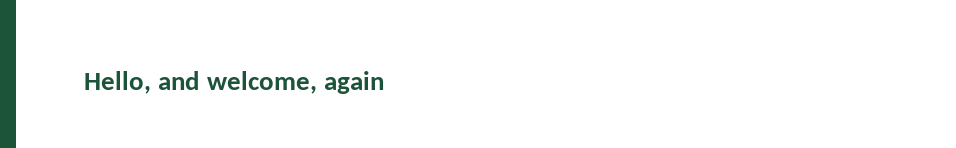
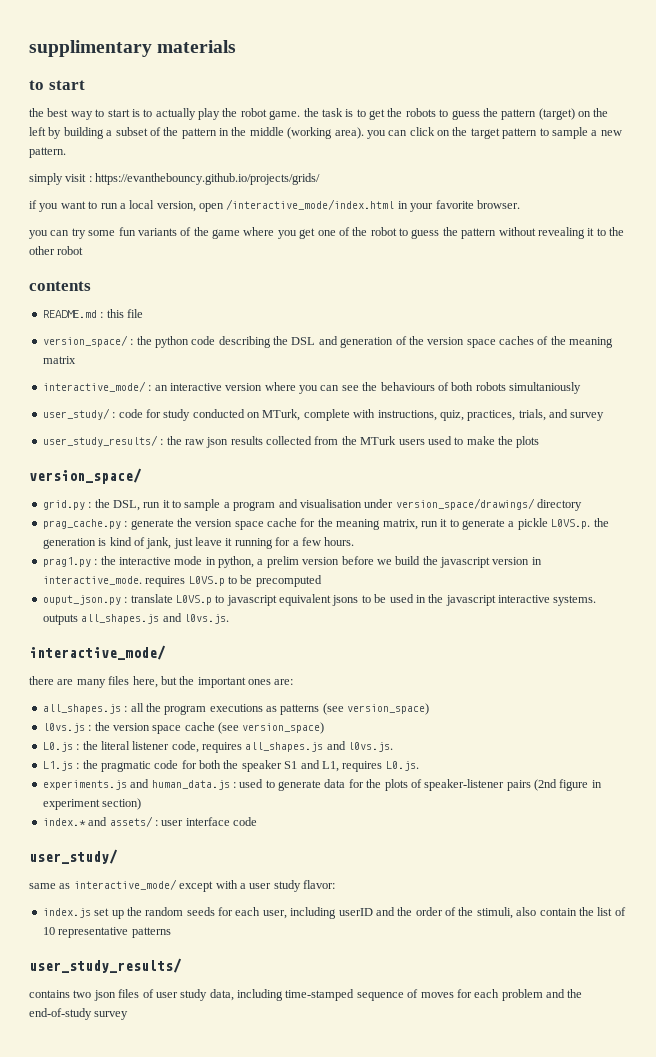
[84,71,384,94] Hello, and welcome, again -> [29,40,237,57] [29,80,85,90] [29,108,609,120] [29,127,622,139] [29,147,66,158] [29,173,321,185] [29,199,520,212] [29,227,624,239] [29,246,84,255] [29,281,91,291] [42,309,143,318] [42,335,614,348] [42,356,76,364] [42,381,581,394] [42,408,605,421] [42,435,540,448] [29,468,142,484] [42,498,582,511] [42,518,609,530] [42,537,355,549] [42,556,542,568] [42,575,322,587] [42,594,597,606] [42,613,229,625] [29,645,166,660] [29,676,294,688] [42,703,430,715] [42,722,325,734] [42,741,394,753] [42,760,419,772] [42,779,602,791] [42,798,142,810] [42,816,257,827] [29,849,118,864] [29,879,335,892] [42,907,626,919] [42,927,171,938] [29,958,182,973] [29,989,583,1001] [29,1008,129,1020] supplimentary materials // to start // the best way to start is to actually play the robot game. the task is to get the robots to guess the pattern (target) on the left by building a subset of the pattern in the middle (working area). you can click on the target pattern to sample a new pattern. // simply visit : https://evanthebouncy.github.io/projects/grids/ // if you want to run a local version, open /interactive_mode/index.html in your favorite browser. // you can try some fun variants of the game where you get one of the robot to guess the pattern without revealing it to the other robot // contents // README.md : this file // version_space/ : the python code describing the DSL and generation of the version space caches of the meaning matrix // interactive_mode/ : an interactive version where you can see the behaviours of both robots simultaniously // user_study/ : code for study conducted on MTurk, complete with instructions, quiz, practices, trials, and survey // user_study_results/ : the raw json results collected from the MTurk users used to make the plots // version_space/ // grid.py : the DSL, run it to sample a program and visualisation under version_space/drawings/ directory // prag_cache.py : generate the version space cache for the meaning matrix, run it to generate a pickle L0VS.p. the generation is kind of jank, just leave it running for a few hours. // prag1.py : the interactive mode in python, a prelim version before we build the javascript version in interactive_mode. requires L0VS.p to be precomputed // ouput_json.py : translate L0VS.p to javascript equivalent jsons to be used in the javascript interactive systems. outputs all_shapes.js and l0vs.js. // interactive_mode/ // there are many files here, but the important ones are: // all_shapes.js : all the program executions as patterns (see version_space) // l0vs.js : the version space cache (see version_space) // L0.js : the literal listener code, requires all_shapes.js and l0vs.js. // L1.js : the pragmatic code for both the speaker S1 and L1, requires L0.js. // experiments.js and human_data.js : used to generate data for the plots of speaker-listener pairs (2nd figure in experiment section) // index.* and assets/ : user interface code // user_study/ // same as interactive_mode/ except with a user study flavor: // index.js set up the random seeds for each user, including userID and the order of the stimuli, also contain the list of 10 representative patterns // user_study_results/ // contains two json files of user study data, including time-stamped sequence of moves for each problem and the end-of-study survey

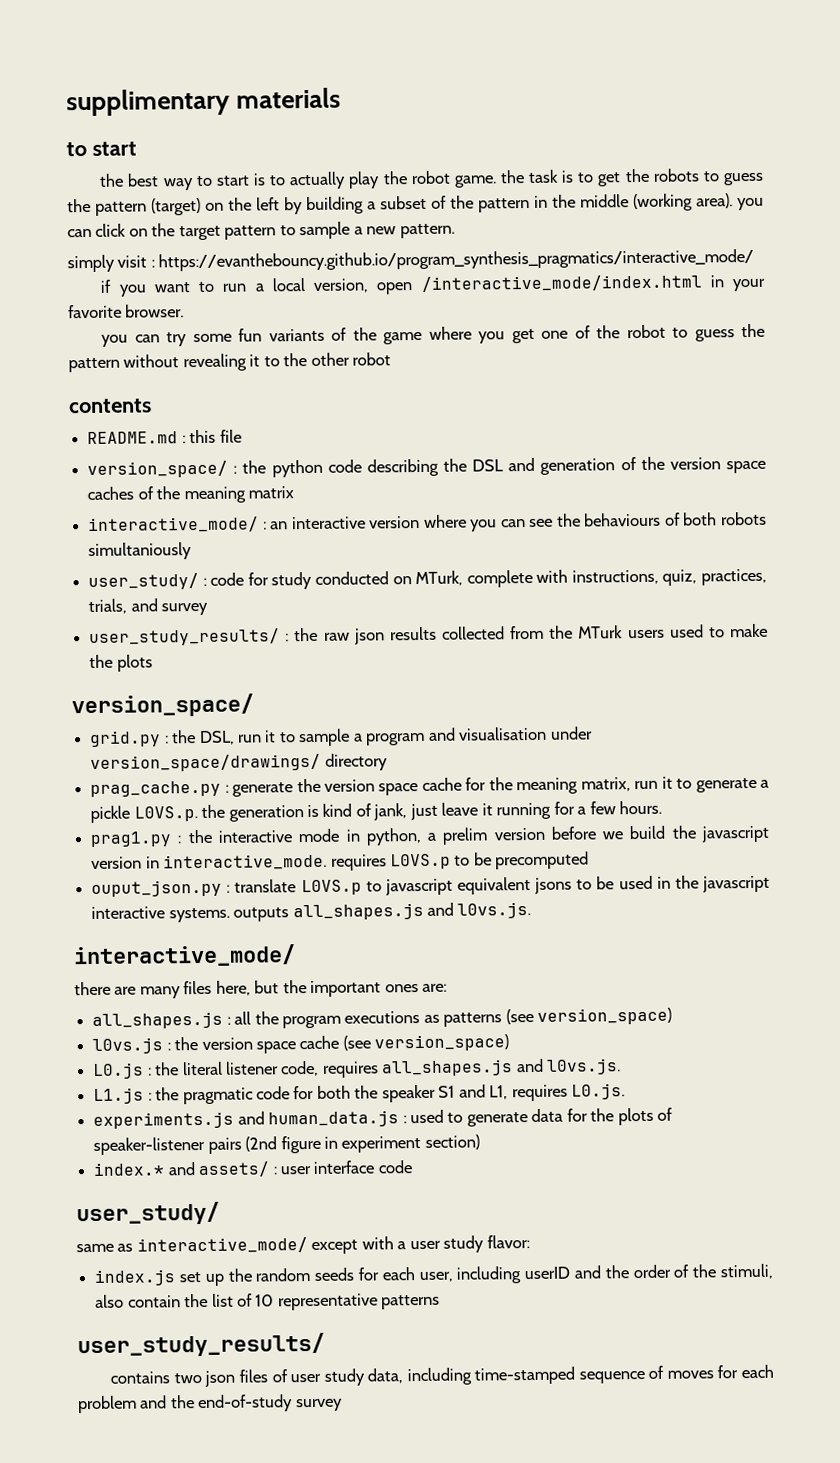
[95,173,321,185] https://evanthebouncy.github.io/projects/grids/ -> [158,248,755,272] https://evanthebouncy.github.io/program_synthesis_pragmatics/interactive_mode/

